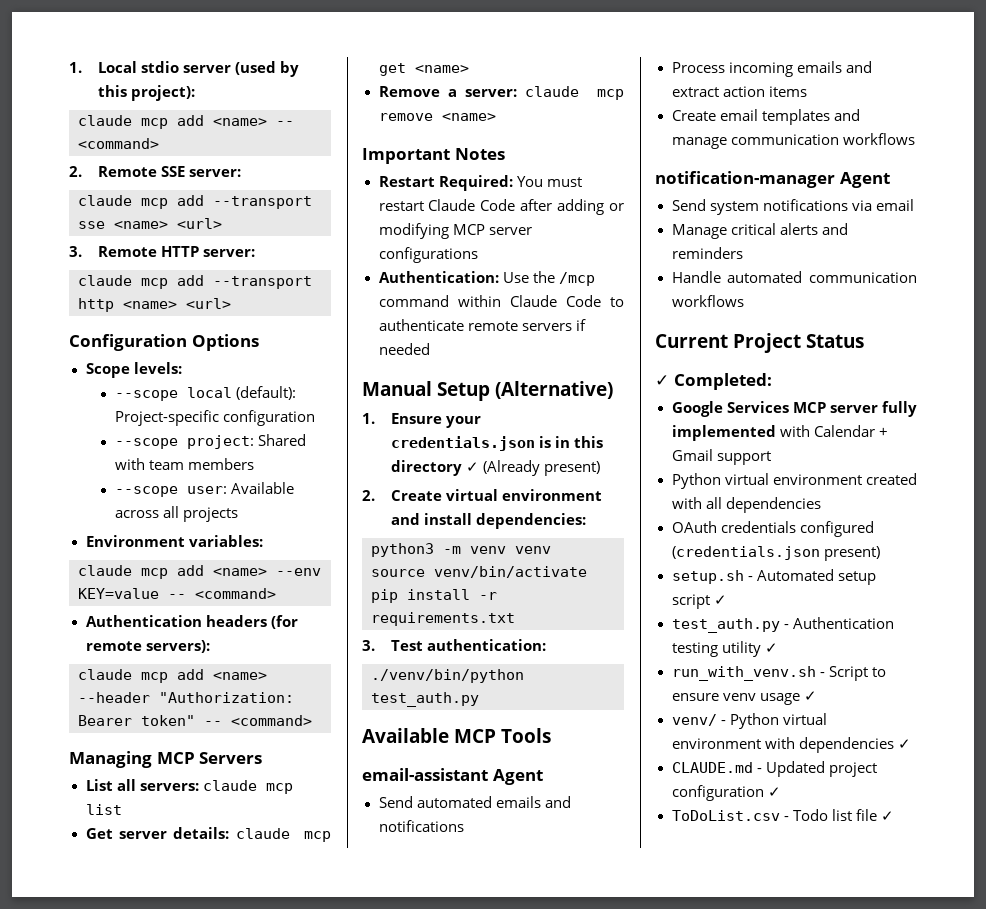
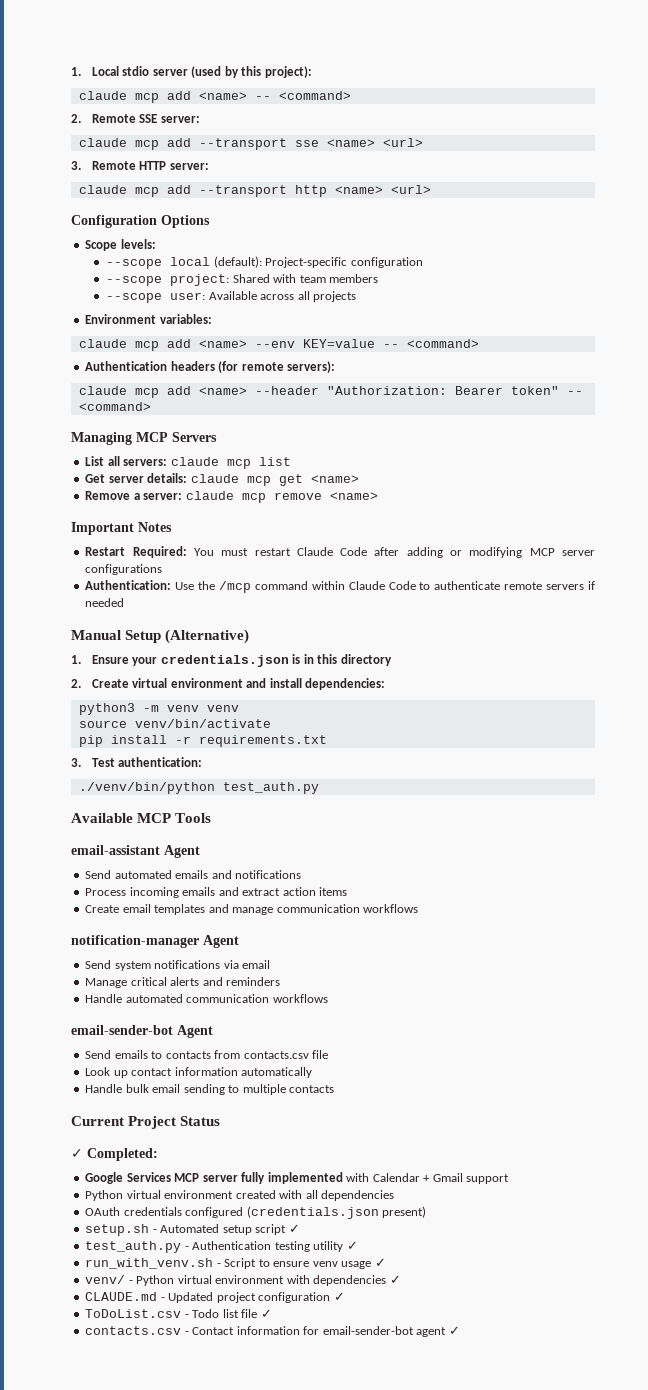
[466,460,601,476] ✓ (Already present) -> (392, 660) none
(744, 301) none -> [71,1025,213,1038] [85,1050,329,1059] [85,1067,313,1078] [85,1084,335,1095] // email-sender-bot Agent // Send emails to contacts from contacts.csv file // Look up contact information automatically // Handle bulk email sending to multiple contacts
(894, 816) none -> [85,1326,460,1337] // contacts.csv - Contact information for email-sender-bot agent ✓

